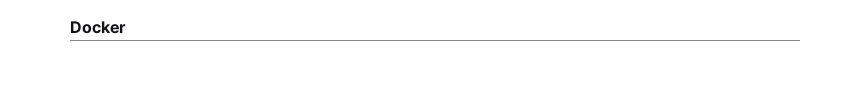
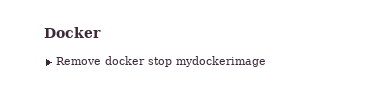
(126, 27) none -> [56,56,267,67] // Remove docker stop mydockerimage

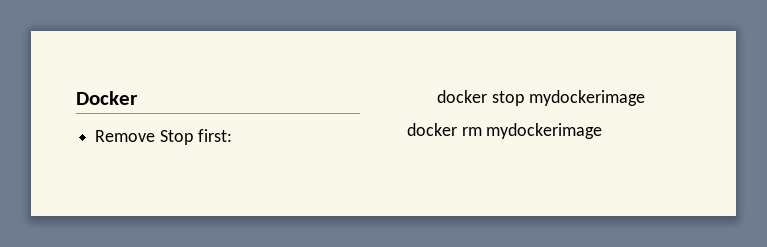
(102, 61) none -> [159,129,232,145] Stop first: //
(267, 61) none -> [407,123,603,139] // docker rm mydockerimage

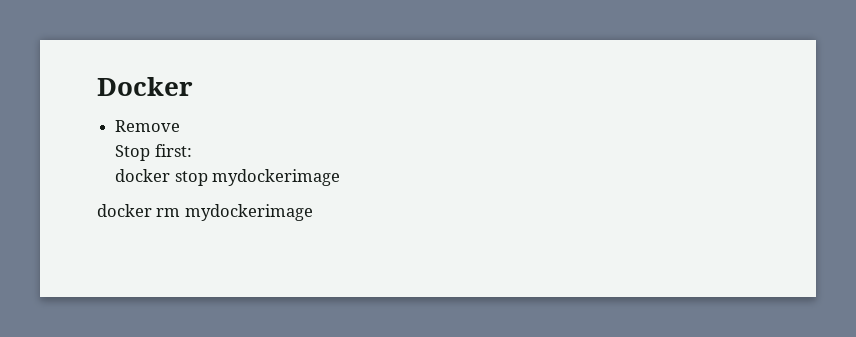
(156, 136) none -> (181, 126) //

